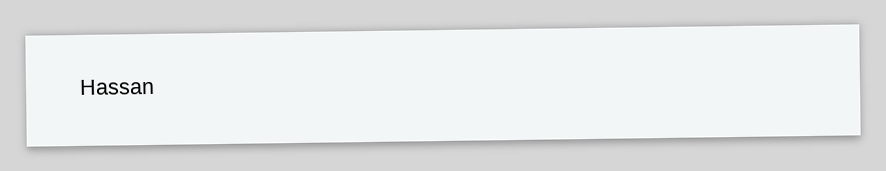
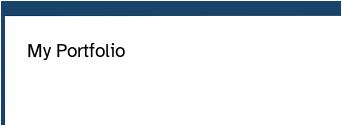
[79,78,155,95] Hassan -> [26,42,126,61] My Portfolio

